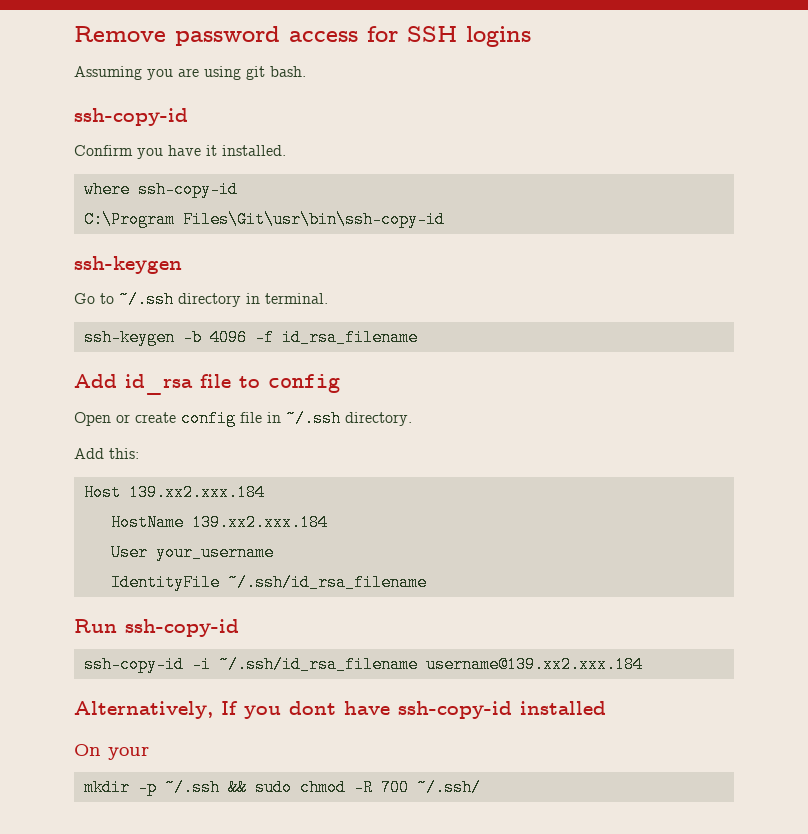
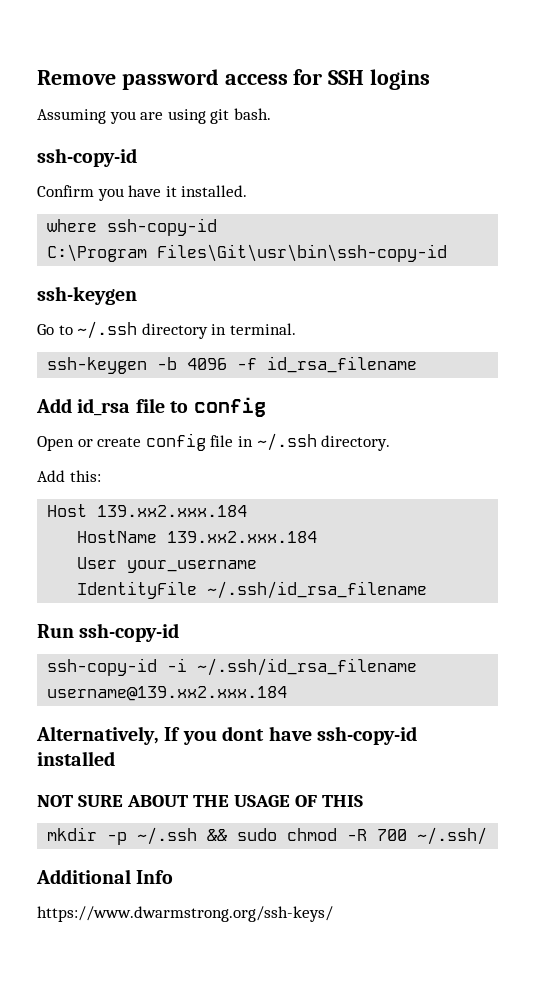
[74,744,149,760] On your -> [37,795,363,807] NOT SURE ABOUT THE USAGE OF THIS
(481, 787) none -> [36,869,174,884] [37,906,333,922] // Additional Info // https://www.dwarmstrong.org/ssh-keys/

